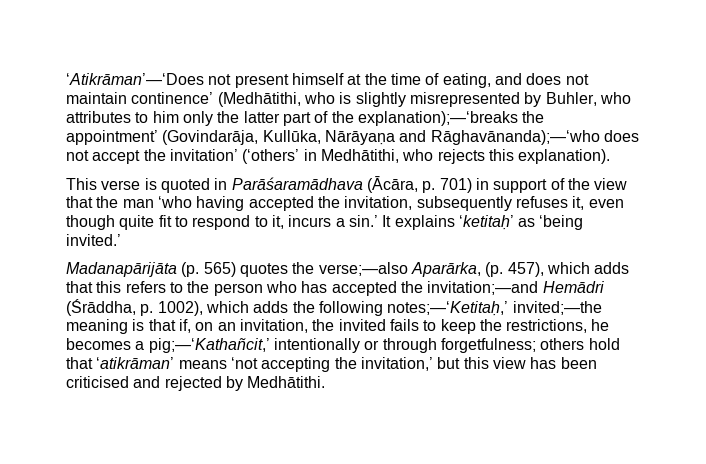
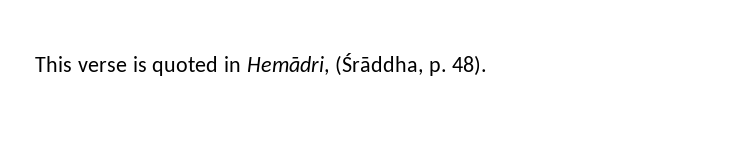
[66,73,589,88] [66,92,631,107] [66,111,545,126] [66,130,639,145] [66,149,611,164] ‘Atikrāman’—‘Does not present himself at the time of eating, and does not maintain continence’ (Medhātithi, who is slightly misrepresented by Buhler, who attributes to him only the latter part of the explanation);—‘breaks the appointment’ (Govindarāja, Kullūka, Nārāyaṇa and Rāghavānanda);—‘who does not accept the invitation’ (‘others’ in Medhātithi, who rejects this explanation). // -> (35, 64) none
[231,176,628,193] [66,196,624,211] [66,215,584,230] [66,234,121,246] [66,262,630,277] [66,281,604,296] [66,299,602,316] [66,319,610,334] [66,338,620,353] [66,357,597,372] [66,376,326,391] Parāśaramādhava (Ācāra, p. 701) in support of the view that the man ‘who having accepted the invitation, subsequently refuses it, even though quite fit to respond to it, incurs a sin.’ It explains ‘ketitaḥ’ as ‘being invited.’ // Madanapārijāta (p. 565) quotes the verse;—also Aparārka, (p. 457), which adds that this refers to the person who has accepted the invitation;—and Hemādri (Śrāddha, p. 1002), which adds the following notes;—‘Ketitaḥ,’ invited;—the meaning is that if, on an invitation, the invited fails to keep the restrictions, he becomes a pig;—‘Kathañcit,’ intentionally or through forgetfulness; others hold that ‘atikrāman’ means ‘not accepting the invitation,’ but this view has been criticised and rejected by Medhātithi. -> [247,53,488,76] Hemādri, (Śrāddha, p. 48).

